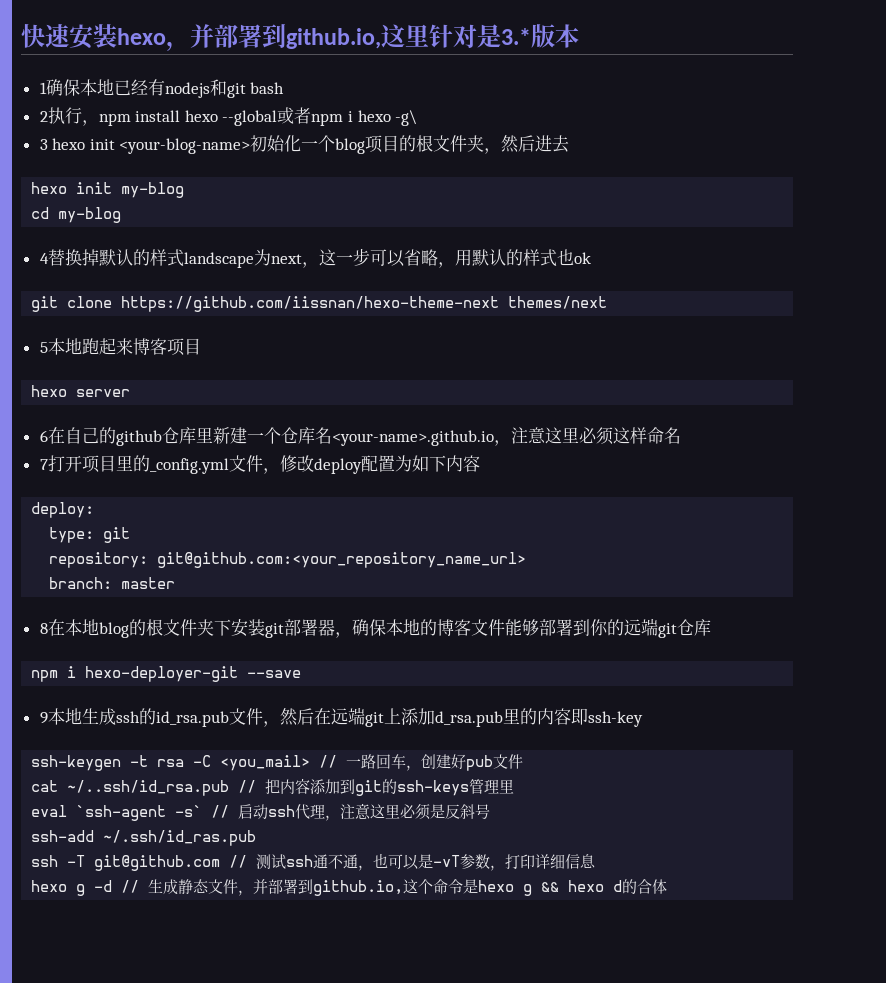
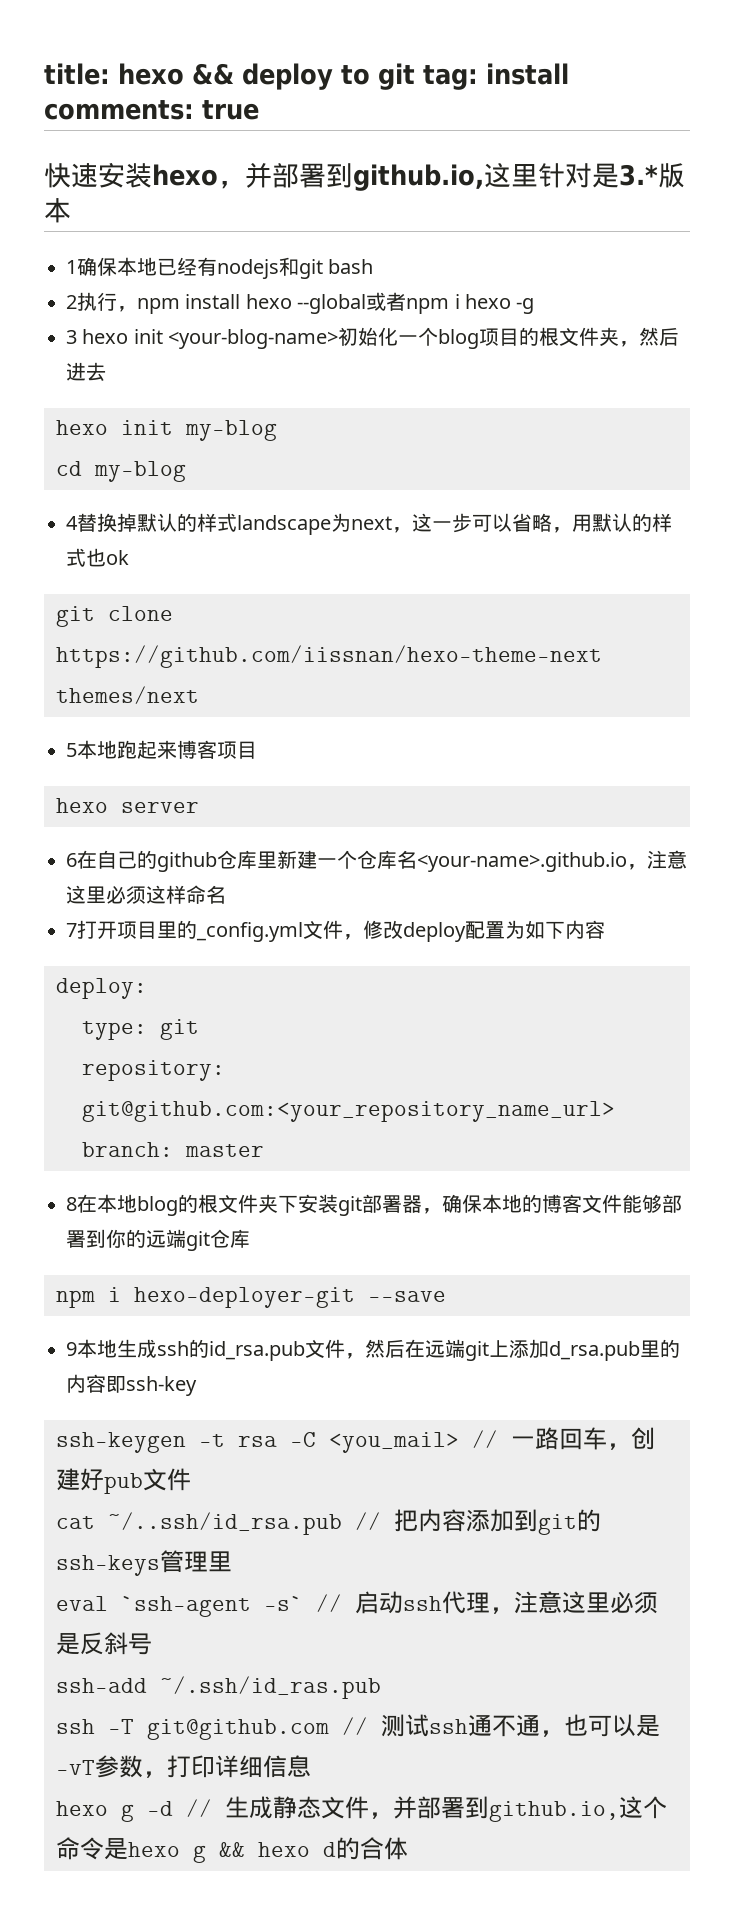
(21, 36) none -> [44,63,569,90] [44,100,259,120] title: hexo && deploy to git tag: install comments: true //
[395,110,418,126] -g\ -> [516,298,535,314] -g

